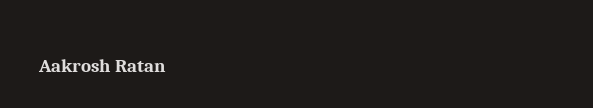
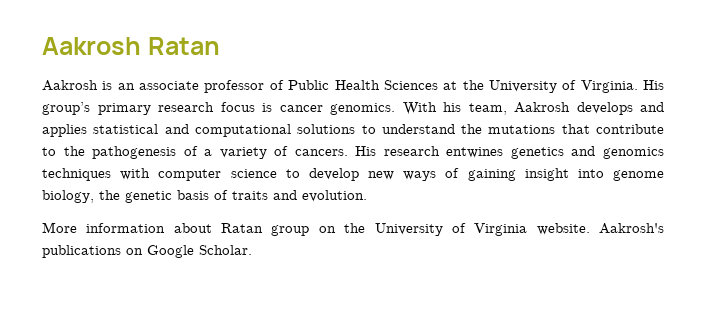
(167, 66) none -> [42,80,664,93] [42,102,664,115] [42,124,664,137] [42,146,665,159] [42,168,664,181] [42,190,367,203] [42,222,665,236] [42,245,252,258] // Aakrosh is an associate professor of Public Health Sciences at the University of Virginia. His group’s primary research focus is cancer genomics. With his team, Aakrosh develops and applies statistical and computational solutions to understand the mutations that contribute to the pathogenesis of a variety of cancers. His research entwines genetics and genomics techniques with computer science to develop new ways of gaining insight into genome biology, the genetic basis of traits and evolution. // More information about Ratan group on the University of Virginia website. Aakrosh's publications on Google Scholar.

